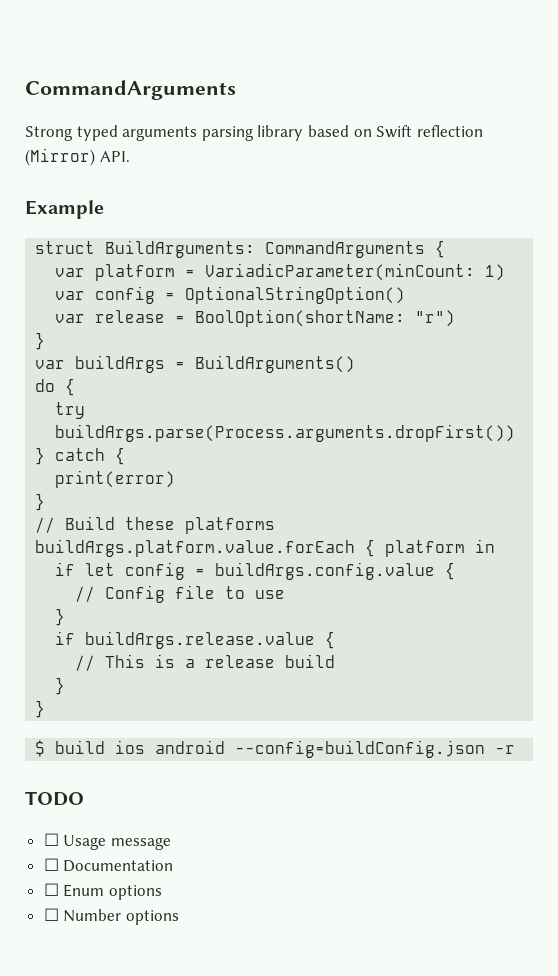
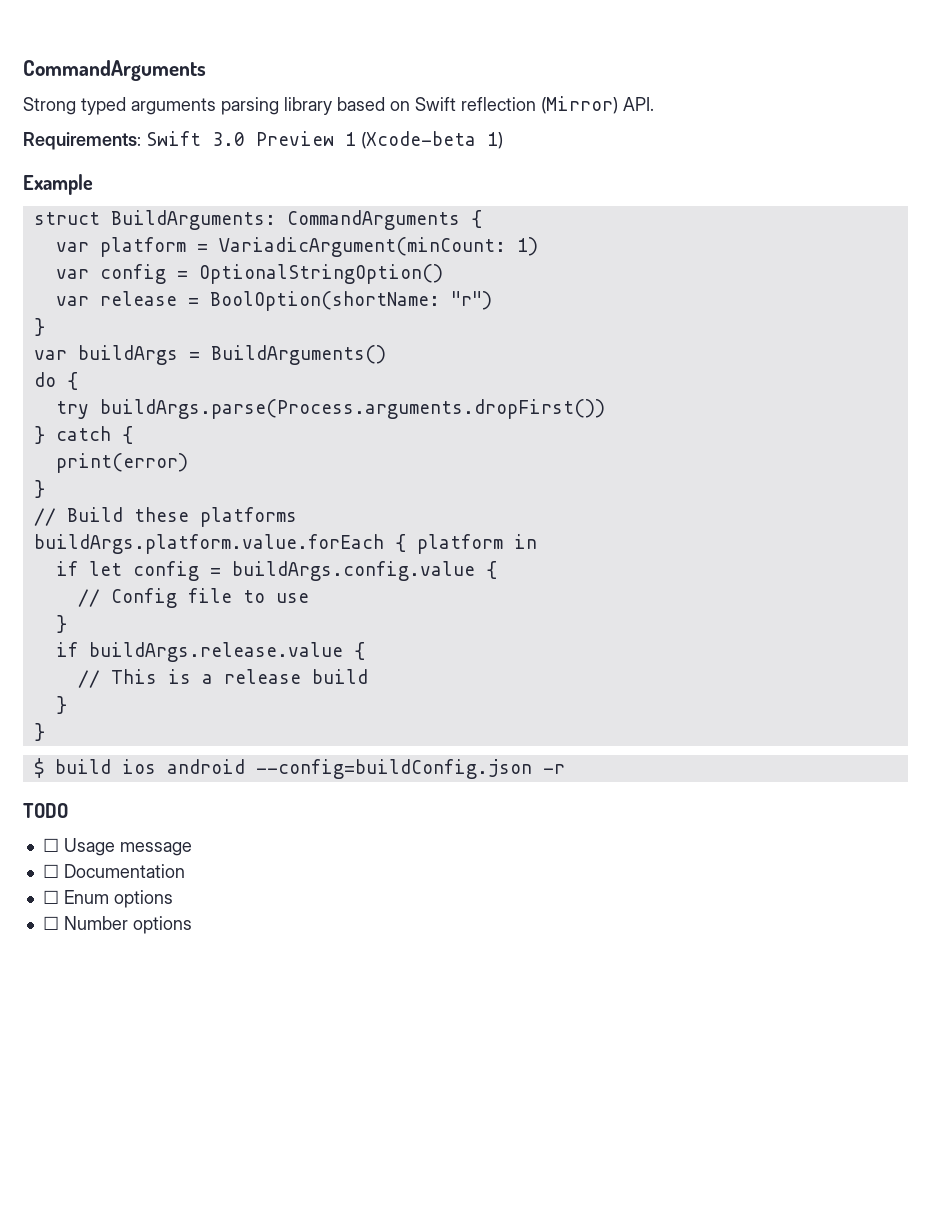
(130, 156) none -> [23,131,503,150] // Requirements: Swift 3.0 Preview 1 (Xcode-beta 1)
[205,263,476,281] VariadicParameter(minCount: -> [218,237,506,257] VariadicArgument(minCount:

